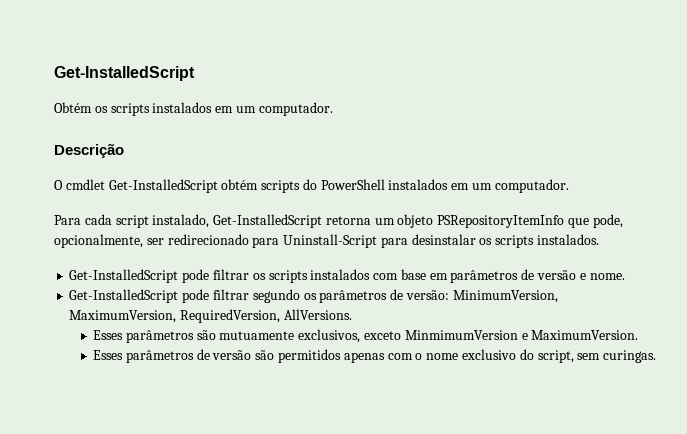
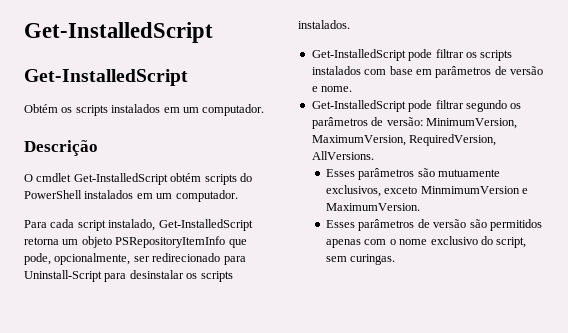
[54,66,195,81] Get-InstalledScript -> [24,22,213,43] [24,69,188,86] Get-InstalledScript // Get-InstalledScript

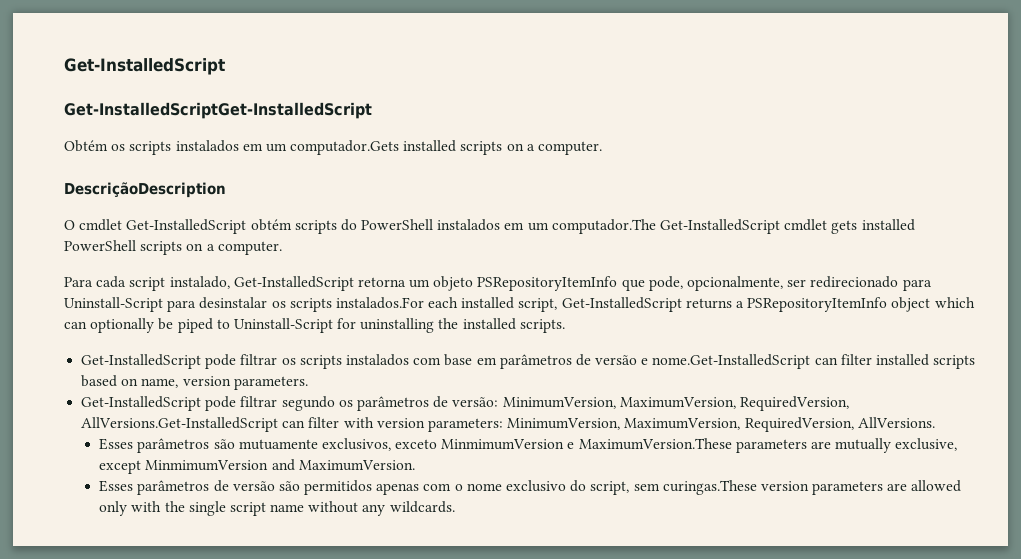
[24,22,213,43] [24,69,188,86] Get-InstalledScript // Get-InstalledScript -> [64,58,225,75] [64,102,372,119] Get-InstalledScript // Get-InstalledScriptGet-InstalledScript
[202,104,265,116] [24,140,98,156] computador. // Descrição -> [290,140,603,155] [64,182,226,198] computador.Gets installed scripts on a computer. // DescriçãoDescription
[175,190,238,202] computador. -> [551,219,915,234] [64,240,282,255] computador.The Get-InstalledScript cmdlet gets installed PowerShell scripts on a computer.
[298,20,350,29] instalados. -> [335,297,975,312] [64,318,565,333] instalados.For each installed script, Get-InstalledScript returns a PSRepositoryItemInfo object which can optionally be piped to Uninstall-Script for uninstalling the installed scripts.
[321,86,353,92] nome. -> [652,354,976,369] [81,375,308,390] nome.Get-InstalledScript can filter installed scripts based on name, version parameters.
(497, 140) none -> [81,417,854,432] AllVersions.Get-InstalledScript can filter with version parameters: MinimumVersion, MaximumVersion, RequiredVersion,
(529, 191) none -> [578,438,958,453] [99,459,295,474] MaximumVersion.These parameters are mutually exclusive, except MinmimumVersion and
[350,254,396,265] curingas. -> [662,480,962,495] [99,501,455,516] curingas.These version parameters are allowed only with the single script name without any wildcards.

